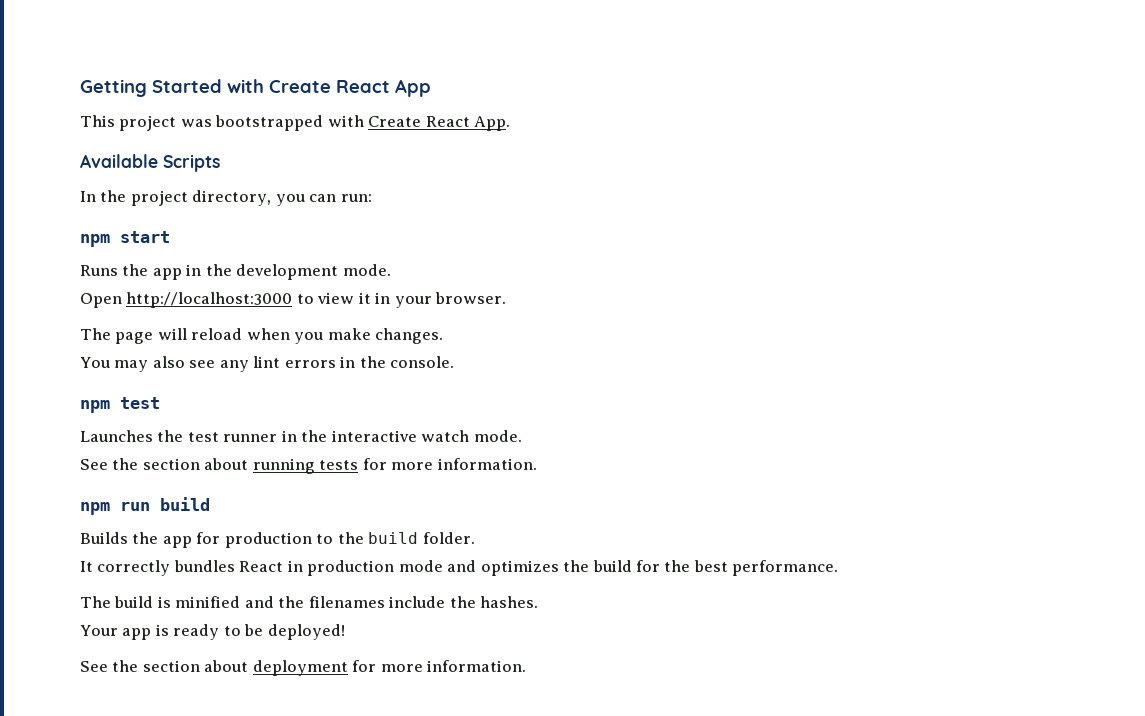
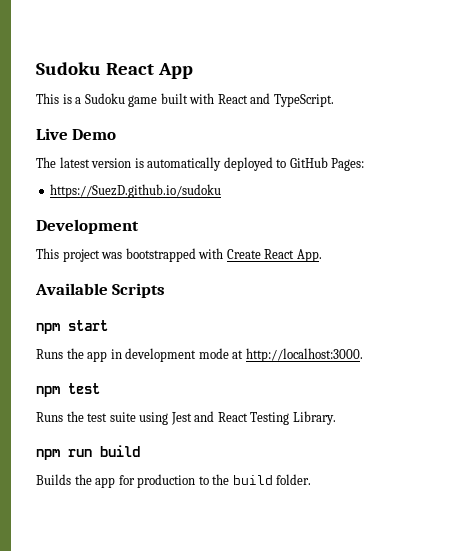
[80,79,431,97] Getting Started with Create React App -> [36,62,193,79] [36,93,334,107] [36,128,117,140] [36,157,365,171] [50,184,222,198] [36,219,139,234] Sudoku React App // This is a Sudoku game built with React and TypeScript. // Live Demo // The latest version is automatically deployed to GitHub Pages: // https://SuezD.github.io/sudoku // Development
[80,190,372,206] // In the project directory, you can run: -> (166, 290) none
[205,264,391,280] [80,292,507,308] [80,328,444,344] [80,356,455,372] the development mode. // Open http://localhost:3000 to view it in your browser. // The page will reload when you make changes. // You may also see any lint errors in the console. -> [125,348,363,362] development mode at http://localhost:3000.
[80,430,153,442] Launches -> [36,412,63,422] Runs
[223,430,522,442] [80,458,537,474] runner in the interactive watch mode. // See the section about running tests for more information. -> [109,411,336,425] suite using Jest and React Testing Library.
[80,560,839,576] [80,596,539,608] [80,624,345,640] [80,660,527,676] // It correctly bundles React in production mode and optimizes the build for the best performance. // The build is minified and the filenames include the hashes. // Your app is ready to be deployed! // See the section about deployment for more information. -> (312, 479) none

